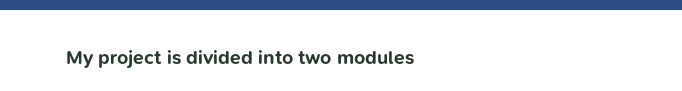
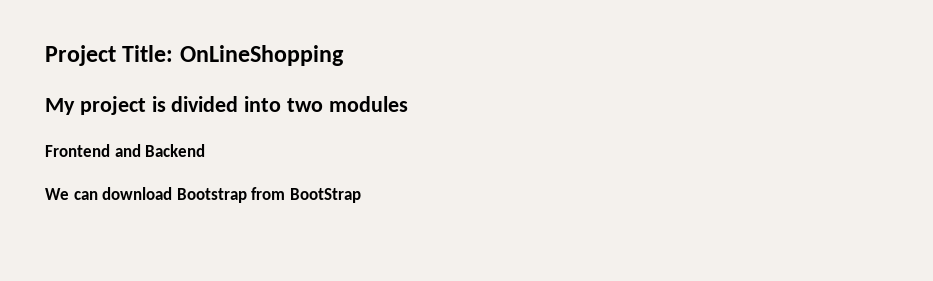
(66, 59) none -> [45,45,344,66] Project Title: OnLineShopping //
(414, 58) none -> [45,144,206,157] [45,187,361,203] // Frontend and Backend // We can download Bootstrap from BootStrap

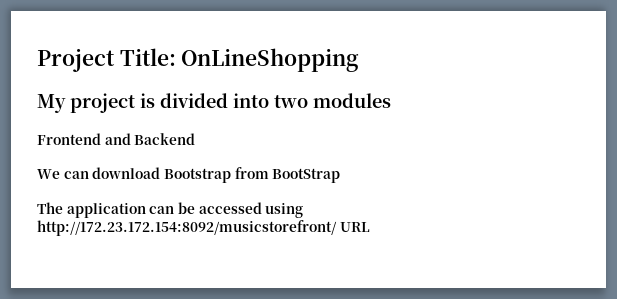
(361, 195) none -> [37,202,304,218] [37,220,370,236] // The application can be accessed using http://172.23.172.154:8092/musicstorefront/ URL

